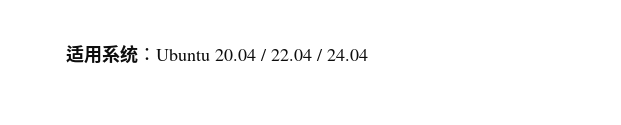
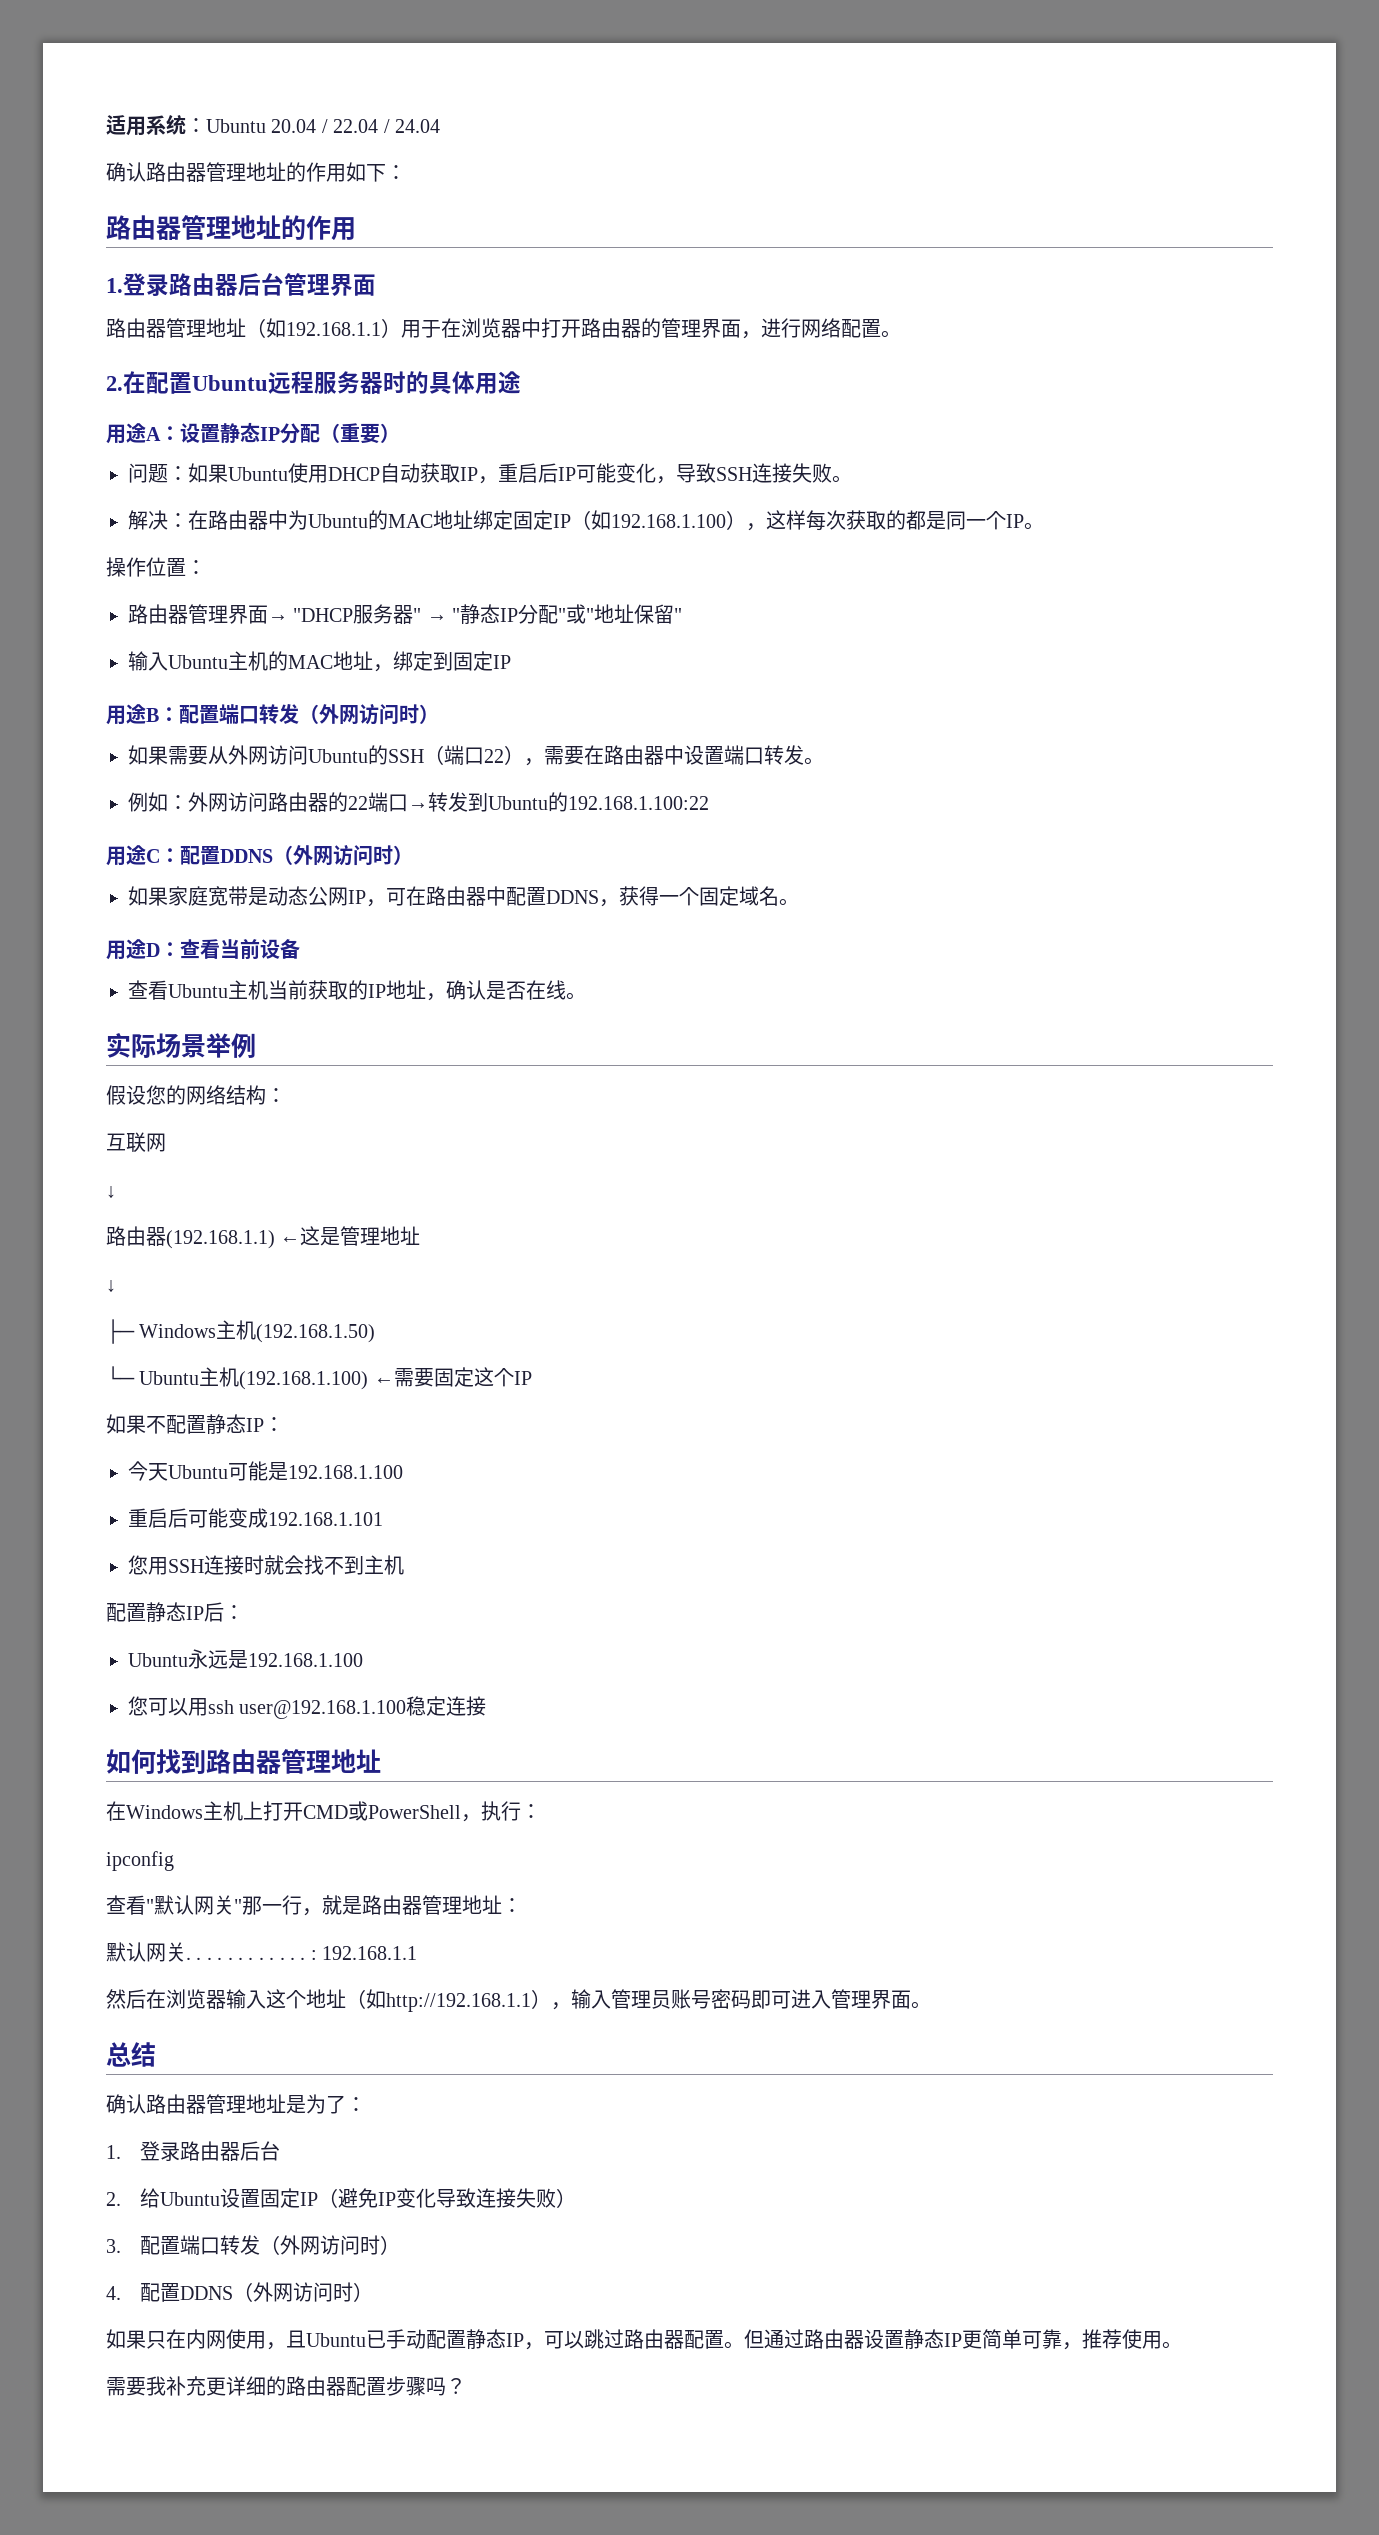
(368, 55) none -> [106,162,406,182] [106,215,356,241] [106,273,376,297] [106,318,901,339] [106,371,521,394] [106,422,400,444] [128,463,852,484] [128,510,1044,531] [106,557,206,577] [128,604,683,624] [128,651,511,672] [106,704,439,725] [128,745,824,766] [128,792,709,812] [106,845,413,866] [128,886,799,907] [106,939,300,960] [128,980,586,1001] [106,1033,256,1058] [106,1085,286,1105] [106,1132,166,1153] [106,1186,116,1198] [106,1226,421,1249] [106,1280,116,1292] [106,1319,376,1344] [106,1366,532,1390] [106,1414,284,1434] [128,1461,403,1481] [128,1508,383,1528] [128,1555,404,1575] [106,1602,244,1622] [128,1649,363,1669] [128,1696,487,1719] [106,1749,381,1774] [106,1801,541,1822] [106,1851,174,1871] [106,1895,522,1916] [106,1942,418,1962] [106,1989,931,2012] [106,2042,156,2067] [106,2094,366,2114] [106,2141,281,2161] [106,2188,577,2208] [106,2235,401,2255] [106,2282,374,2302] [106,2329,1182,2350] [106,2376,466,2396] // 确认路由器管理地址的作用如下： // 路由器管理地址的作用 // 1.登录路由器后台管理界面 // 路由器管理地址（如192.168.1.1）用于在浏览器中打开路由器的管理界面，进行网络配置。 // 2.在配置Ubuntu远程服务器时的具体用途 // 用途A：设置静态IP分配（重要） // 问题：如果Ubuntu使用DHCP自动获取IP，重启后IP可能变化，导致SSH连接失败。 // 解决：在路由器中为Ubuntu的MAC地址绑定固定IP（如192.168.1.100），这样每次获取的都是同一个IP。 // 操作位置： // 路由器管理界面→ "DHCP服务器" → "静态IP分配"或"地址保留" // 输入Ubuntu主机的MAC地址，绑定到固定IP // 用途B：配置端口转发（外网访问时） // 如果需要从外网访问Ubuntu的SSH（端口22），需要在路由器中设置端口转发。 // 例如：外网访问路由器的22端口→转发到Ubuntu的192.168.1.100:22 // 用途C：配置DDNS（外网访问时） // 如果家庭宽带是动态公网IP，可在路由器中配置DDNS，获得一个固定域名。 // 用途D：查看当前设备 // 查看Ubuntu主机当前获取的IP地址，确认是否在线。 // 实际场景举例 // 假设您的网络结构： // 互联网 // ↓ // 路由器(192.168.1.1) ←这是管理地址 // ↓ // ├─ Windows主机(192.168.1.50) // └─ Ubuntu主机(192.168.1.100) ←需要固定这个IP // 如果不配置静态IP： // 今天Ubuntu可能是192.168.1.100 // 重启后可能变成192.168.1.101 // 您用SSH连接时就会找不到主机 // 配置静态IP后： // Ubuntu永远是192.168.1.100 // 您可以用ssh user@192.168.1.100稳定连接 // 如何找到路由器管理地址 // 在Windows主机上打开CMD或PowerShell，执行： // ipconfig // 查看"默认网关"那一行，就是路由器管理地址： // 默认网关. . . . . . . . . . . . : 192.168.1.1 // 然后在浏览器输入这个地址（如http://192.168.1.1），输入管理员账号密码即可进入管理界面。 // 总结 // 确认路由器管理地址是为了： // 1.登录路由器后台 // 2.给Ubuntu设置固定IP（避免IP变化导致连接失败） // 3.配置端口转发（外网访问时） // 4.配置DDNS（外网访问时） // 如果只在内网使用，且Ubuntu已手动配置静态IP，可以跳过路由器配置。但通过路由器设置静态IP更简单可靠，推荐使用。 // 需要我补充更详细的路由器配置步骤吗？

